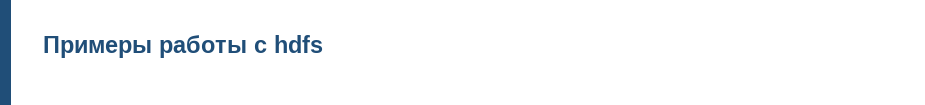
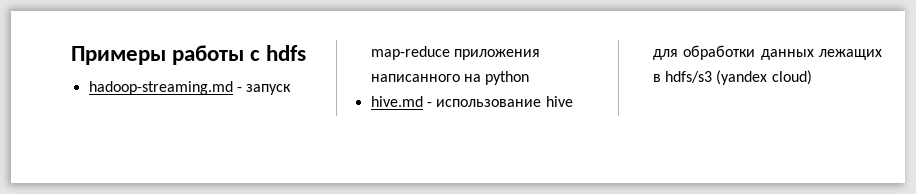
(323, 44) none -> [88,81,292,95] [370,46,540,60] [370,71,530,85] [370,96,573,107] [652,45,882,60] [652,70,812,85] // hadoop-streaming.md - запуск map-reduce приложения написанного на python // hive.md - использование hive для обработки данных лежащих в hdfs/s3 (yandex cloud)

